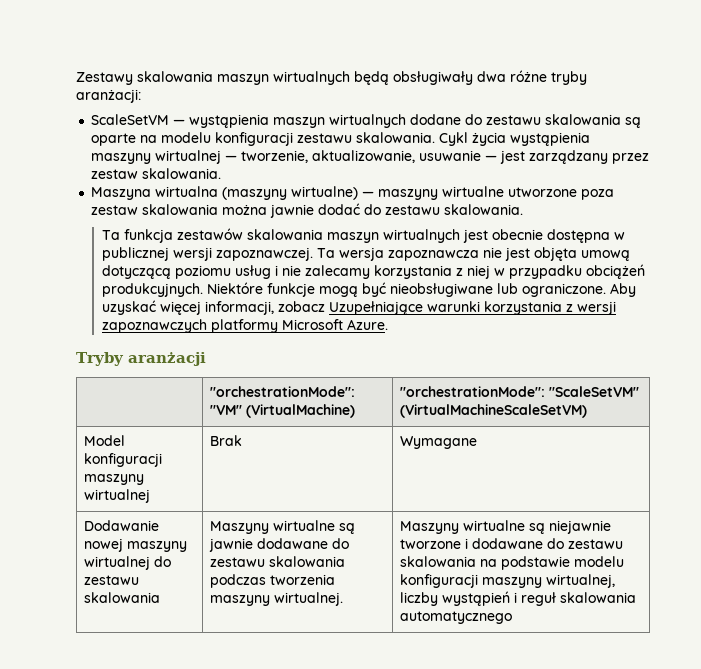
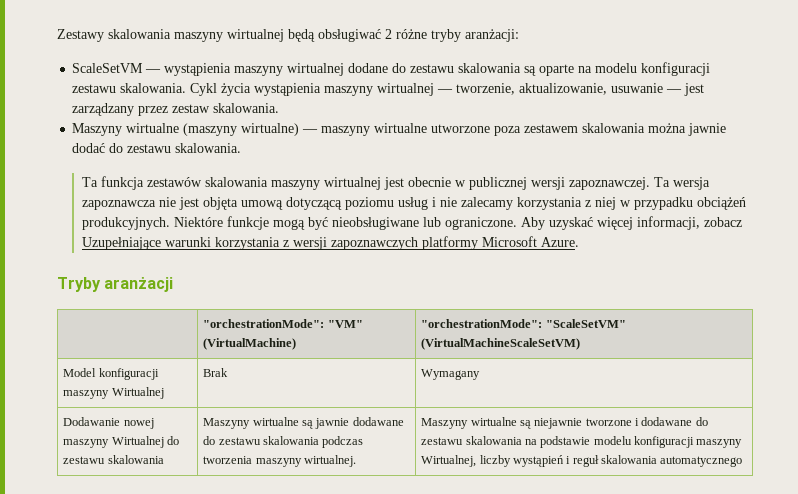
[217,71,506,85] maszyn wirtualnych będą obsługiwały dwa -> [174,29,392,42] maszyny wirtualnej będą obsługiwać 2
[273,114,407,128] maszyn wirtualnych -> [234,63,345,76] maszyny wirtualnej
[91,186,219,200] Maszyna wirtualna -> [72,123,180,136] Maszyny wirtualne
[91,205,139,215] zestaw -> [524,124,579,133] zestawem
[326,229,460,243] maszyn wirtualnych -> [271,177,382,190] maszyny wirtualnej
[546,229,610,243] dostępna -> (452, 182) none
[84,489,151,503] wirtualnej -> [111,387,164,399] Wirtualnej
[400,436,478,449] Wymagane -> [421,369,481,380] Wymagany
[84,556,151,570] wirtualnej -> [111,436,164,448] Wirtualnej
[546,574,616,588] wirtualnej, -> [421,455,477,467] Wirtualnej,

